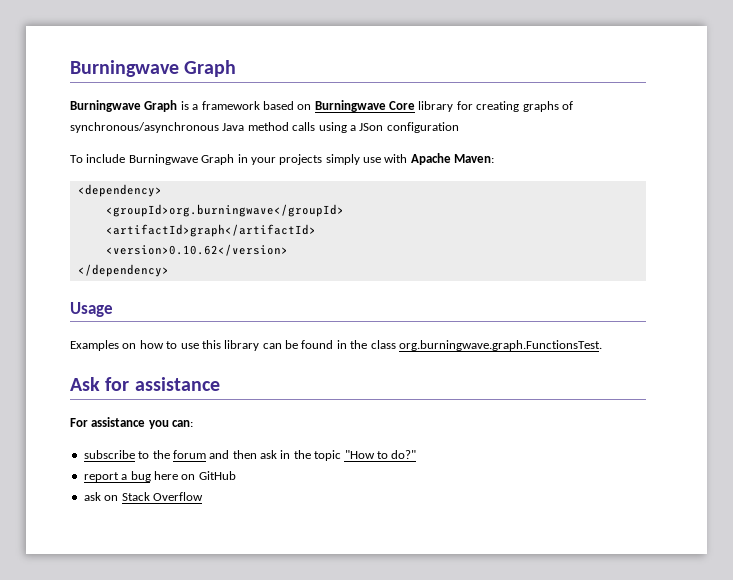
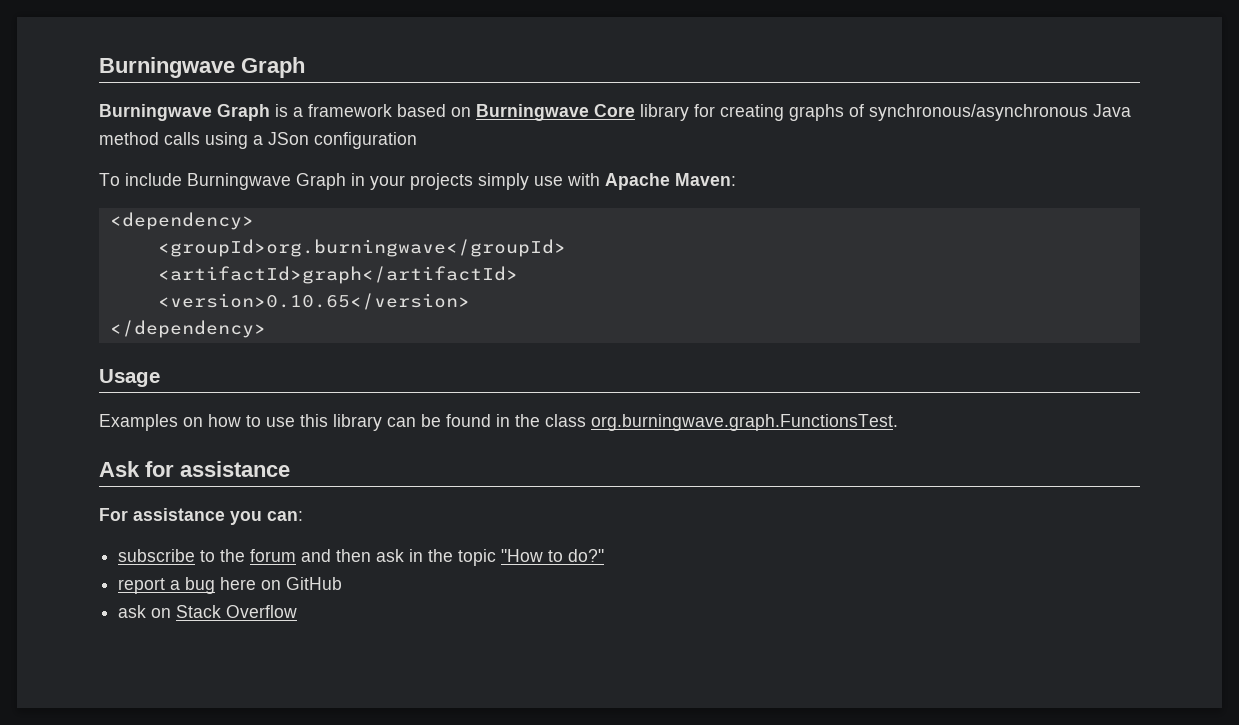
[105,244,288,256] <version>0.10.62</version> -> [157,293,470,310] <version>0.10.65</version>

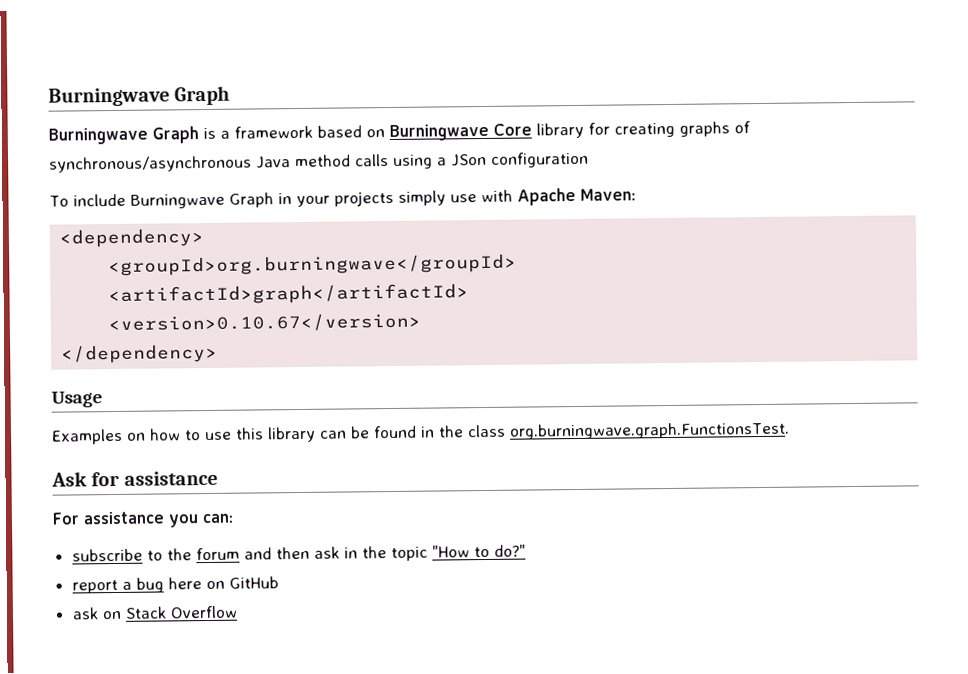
[157,293,470,310] <version>0.10.65</version> -> [108,312,422,334] <version>0.10.67</version>

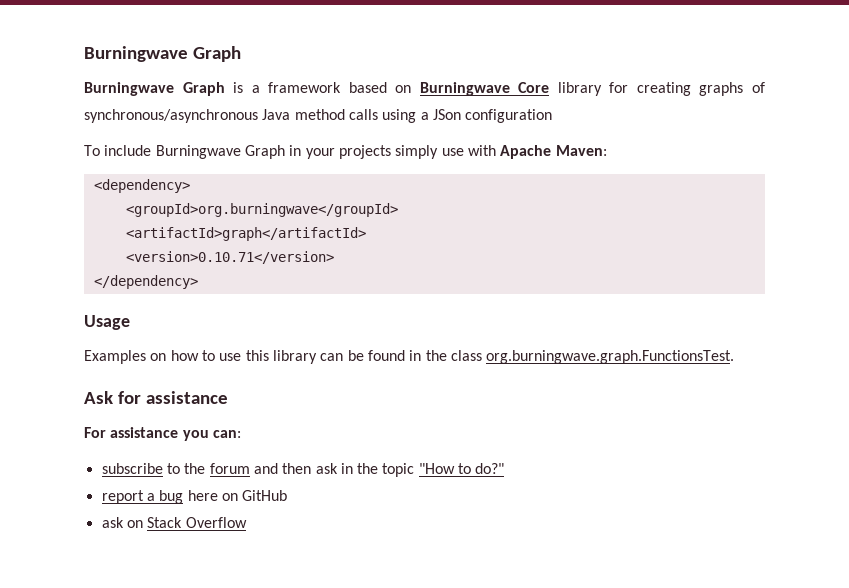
[108,312,422,334] <version>0.10.67</version> -> [125,251,334,264] <version>0.10.71</version>

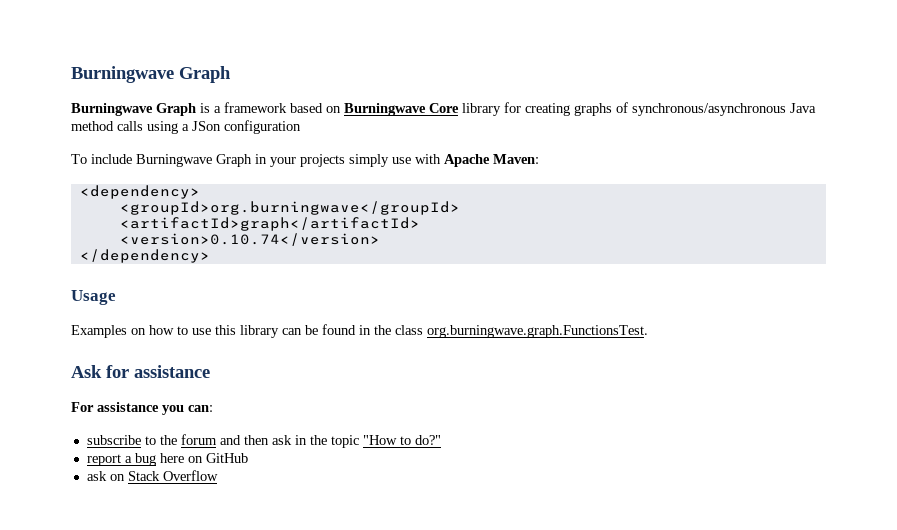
[125,251,334,264] <version>0.10.71</version> -> [119,233,380,246] <version>0.10.74</version>

